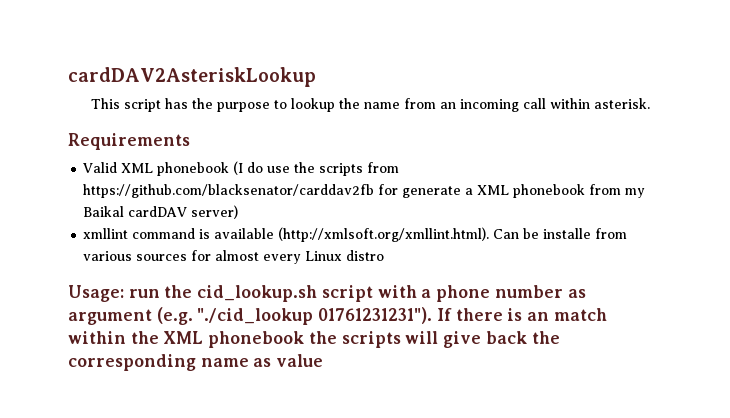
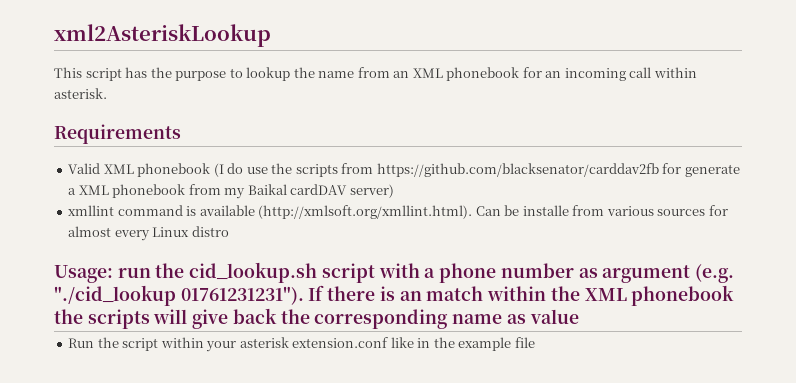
[68,67,316,87] cardDAV2AsteriskLookup -> [54,24,271,47] xml2AsteriskLookup
(456, 105) none -> [412,67,562,81] XML phonebook for an
(324, 360) none -> [68,337,535,352] // Run the script within your asterisk extension.conf like in the example file

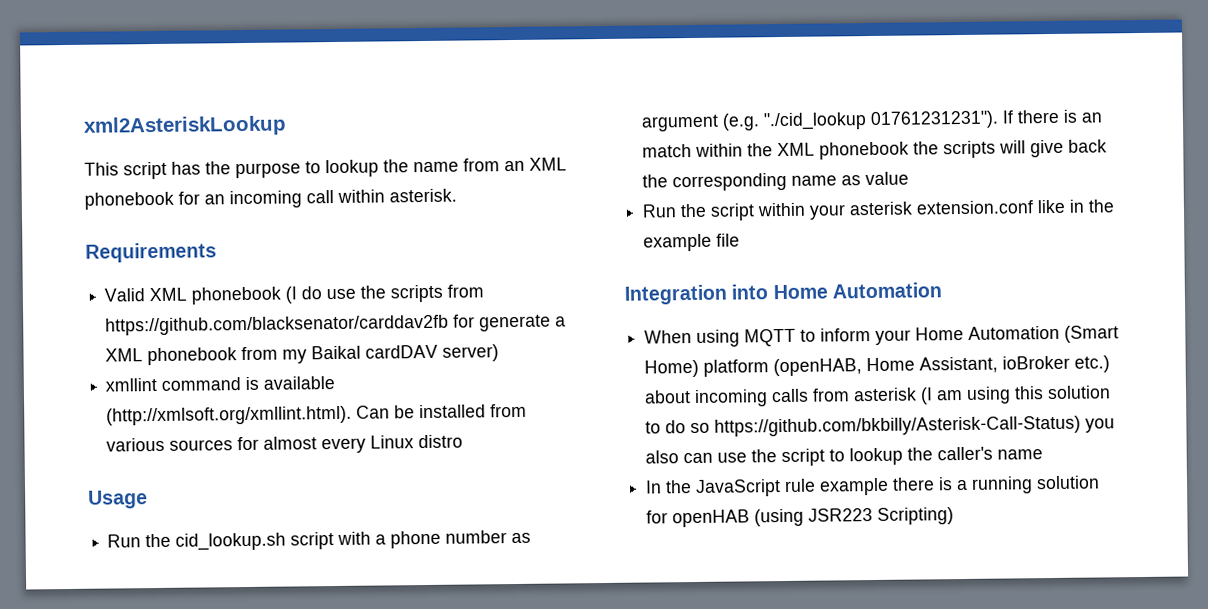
[522,205,569,216] installe -> [419,404,487,419] installed
[54,265,151,283] Usage: run -> [88,490,148,509] [107,534,142,548] Usage // Run
(535, 342) none -> [624,282,942,305] [644,325,1120,347] [644,355,1111,378] [644,385,1112,407] [645,415,1116,437] [645,446,1044,467] [645,475,1101,497] [646,507,955,528] // Integration into Home Automation // When using MQTT to inform your Home Automation (Smart Home) platform (openHAB, Home Assistant, ioBroker etc.) about incoming calls from asterisk (I am using this solution to do so https://github.com/bkbilly/Asterisk-Call-Status) you also can use the script to lookup the caller's name // In the JavaScript rule example there is a running solution for openHAB (using JSR223 Scripting)

